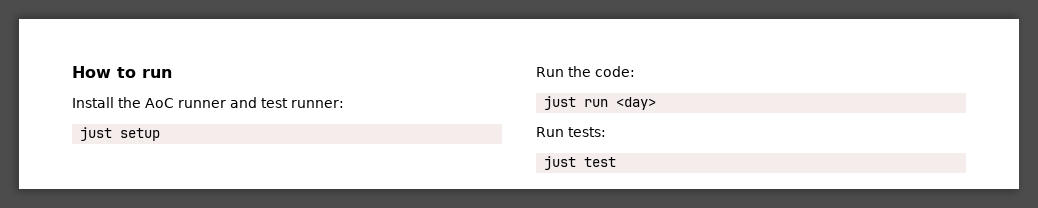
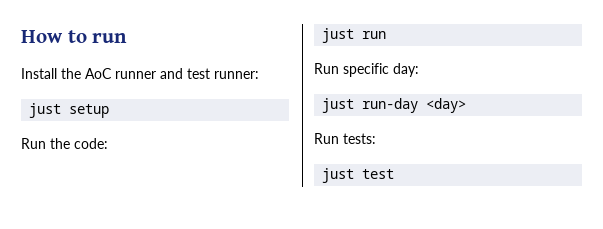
(609, 103) none -> [314,63,419,77] [322,98,419,113] // Run specific day: // just run-day

